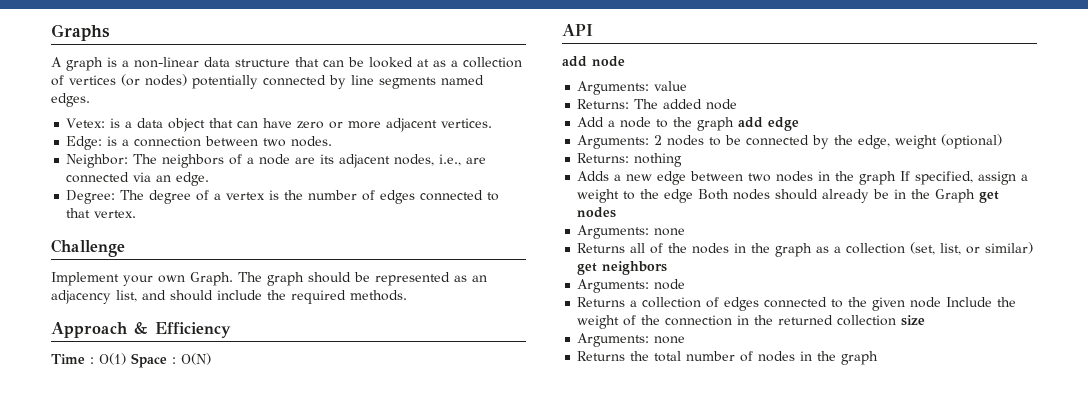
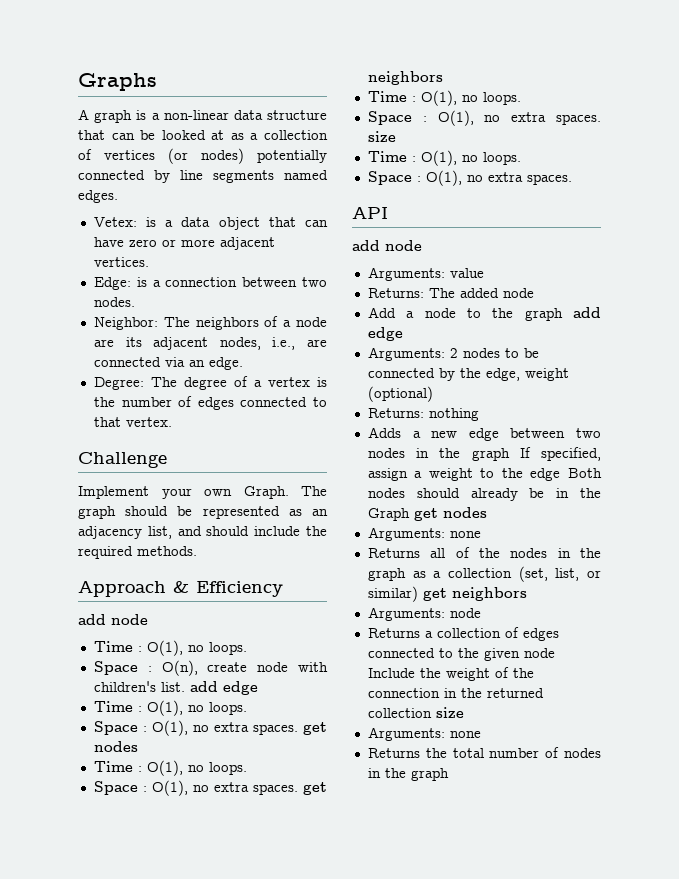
[51,353,211,368] // Time : O(1) Space : O(N) -> [78,614,148,625] [93,640,247,656] [93,660,328,676] [93,681,258,695] [93,700,247,716] [93,720,327,736] [93,741,138,752] [93,760,247,776] [93,780,327,796] [367,71,443,85] [367,90,521,106] [367,110,601,126] [367,131,396,143] [367,150,521,166] [367,170,572,186] // add node // Time : O(1), no loops. // Space : O(n), create node with children's list. add edge // Time : O(1), no loops. // Space : O(1), no extra spaces. get nodes // Time : O(1), no loops. // Space : O(1), no extra spaces. get neighbors // Time : O(1), no loops. // Space : O(1), no extra spaces. size // Time : O(1), no loops. // Space : O(1), no extra spaces.

